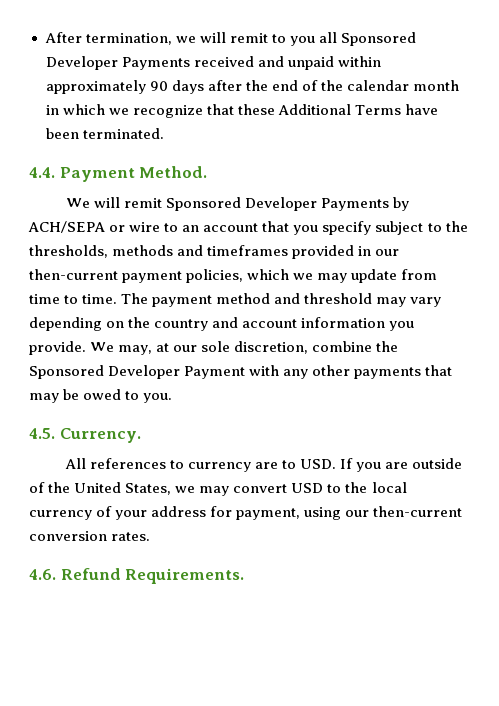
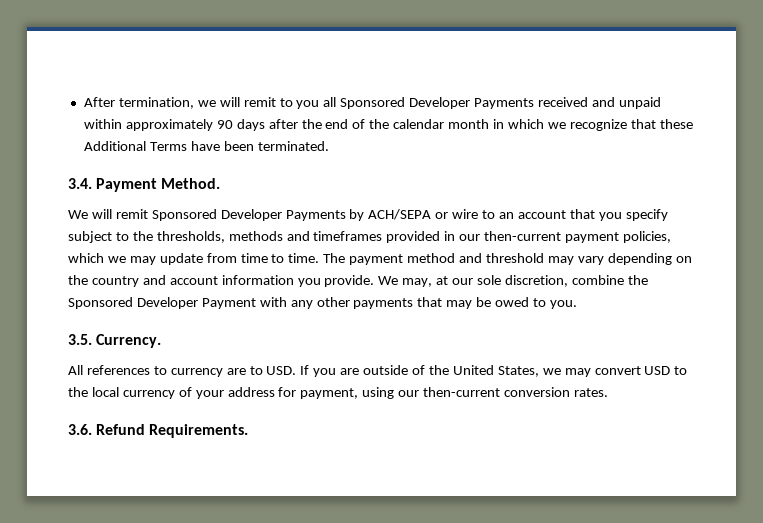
[29,167,55,178] 4.4. -> [68,178,92,189] 3.4.
[29,428,55,439] 4.5. -> [68,334,92,345] 3.5.
[29,569,56,580] 4.6. -> [68,424,92,435] 3.6.

